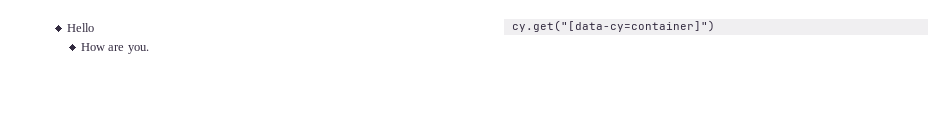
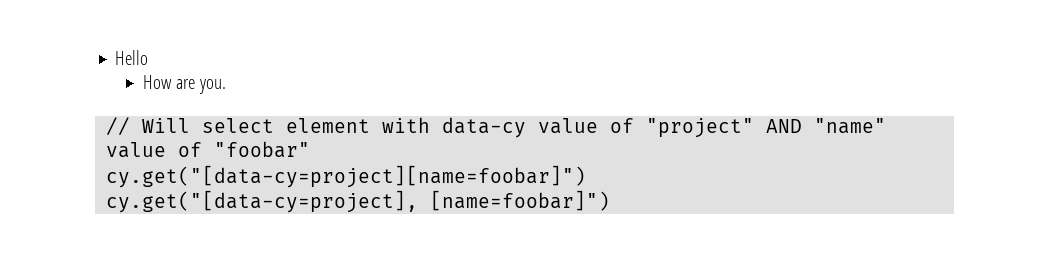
[511,20,715,32] cy.get("[data-cy=container]") -> [106,117,887,138] [106,141,311,158] [106,165,587,188] [106,190,611,213] // Will select element with data-cy value of "project" AND "name" value of "foobar" // cy.get("[data-cy=project][name=foobar]") // cy.get("[data-cy=project], [name=foobar]")

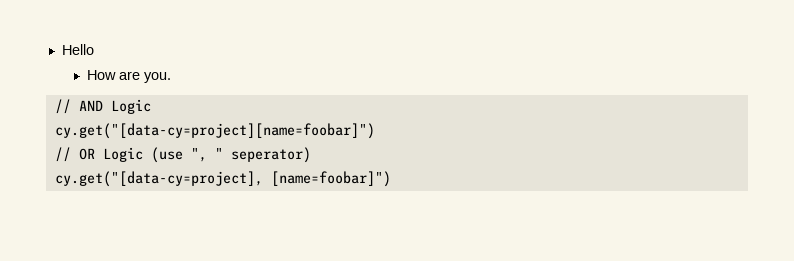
[142,117,887,138] [106,141,311,158] [106,165,587,188] Will select element with data-cy value of "project" AND "name" value of "foobar" // cy.get("[data-cy=project][name=foobar]") -> [78,99,151,114] [54,123,375,139] [54,147,311,163] AND Logic // cy.get("[data-cy=project][name=foobar]") // // OR Logic (use ", " seperator)

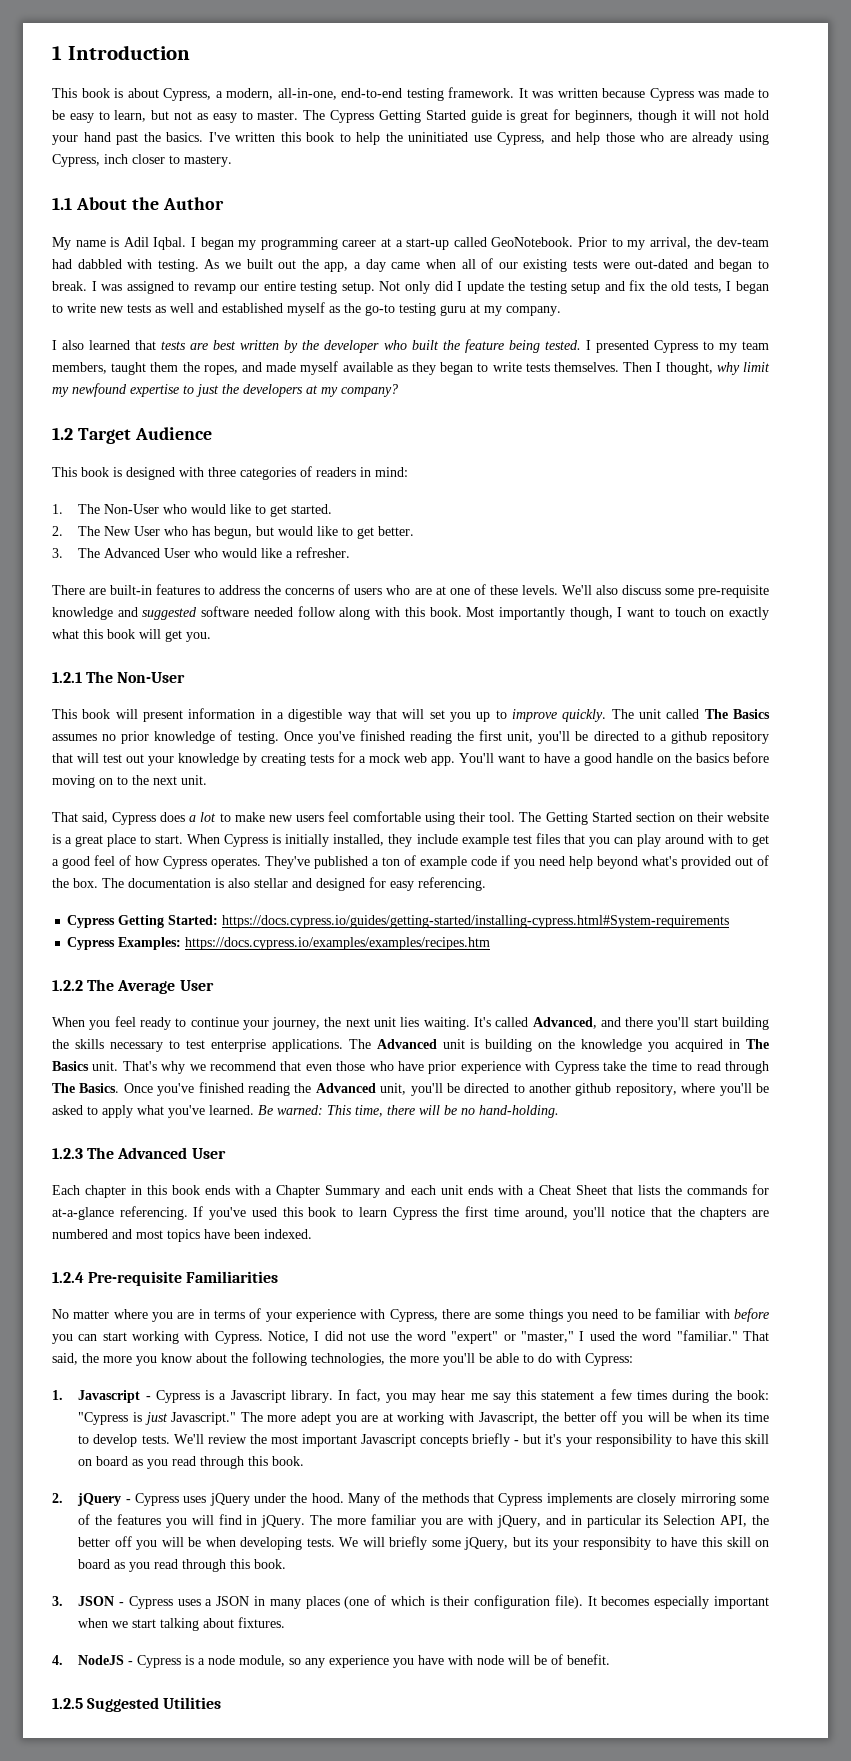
[61,44,94,55] [87,70,172,83] [54,99,151,114] [54,123,375,139] [54,147,311,163] [54,171,391,187] Hello // How are you. // // AND Logic // cy.get("[data-cy=project][name=foobar]") // // OR Logic (use ", " seperator) // cy.get("[data-cy=project], [name=foobar]") -> [52,45,190,60] [52,87,769,101] [52,109,770,123] [52,132,769,145] [52,154,232,167] [52,197,224,210] [52,237,770,250] [52,258,769,272] [52,280,769,294] [52,302,561,316] [52,339,769,353] [52,361,771,375] [52,383,398,397] [52,427,212,444] [52,466,408,480] [52,504,333,517] [52,526,415,539] [52,547,351,558] [52,584,769,598] [52,606,769,620] [52,629,211,642] [52,671,186,683] [52,708,771,722] [52,730,769,744] [52,752,769,766] [52,775,207,788] [52,811,769,825] [52,833,770,847] [52,855,769,869] [52,877,486,891] [67,915,730,928] [67,937,491,950] [52,979,214,994] [52,1016,769,1030] [52,1039,770,1052] [52,1061,769,1074] [52,1082,770,1096] [52,1105,559,1118] [52,1147,226,1159] [52,1184,769,1198] [52,1206,769,1220] [52,1229,312,1242] [52,1271,279,1286] [52,1308,770,1322] [52,1330,769,1344] [52,1352,633,1366] [52,1389,770,1403] [78,1411,769,1425] [78,1433,769,1447] [78,1456,305,1469] [52,1492,769,1506] [78,1514,770,1528] [78,1536,769,1550] [78,1559,287,1572] [52,1595,770,1609] [78,1617,286,1631] [52,1654,611,1668] [52,1697,222,1712] 1 Introduction // This book is about Cypress, a modern, all-in-one, end-to-end testing framework. It was written because Cypress was made to be easy to learn, but not as easy to master. The Cypress Getting Started guide is great for beginners, though it will not hold your hand past the basics. I've written this book to help the uninitiated use Cypress, and help those who are already using Cypress, inch closer to mastery. // 1.1 About the Author // My name is Adil Iqbal. I began my programming career at a start-up called GeoNotebook. Prior to my arrival, the dev-team had dabbled with testing. As we built out the app, a day came when all of our existing tests were out-dated and began to break. I was assigned to revamp our entire testing setup. Not only did I update the testing setup and fix the old tests, I began to write new tests as well and established myself as the go-to testing guru at my company. // I also learned that tests are best written by the developer who built the feature being tested. I presented Cypress to my team members, taught them the ropes, and made myself available as they began to write tests themselves. Then I thought, why limit my newfound expertise to just the developers at my company? // 1.2 Target Audience // This book is designed with three categories of readers in mind: // 1. The Non-User who would like to get started. // 2. The New User who has begun, but would like to get better. // 3. The Advanced User who would like a refresher. // There are built-in features to address the concerns of users who are at one of these levels. We'll also discuss some pre-requisite knowledge and suggested software needed follow along with this book. Most importantly though, I want to touch on exactly what this book will get you. // 1.2.1 The Non-User // This book will present information in a digestible way that will set you up to improve quickly. The unit called The Basics assumes no prior knowledge of testing. Once you've finished reading the first unit, you'll be directed to a github repository that will test out your knowledge by creating tests for a mock web app. You'll want to have a good handle on the basics before moving on to the next unit. // That said, Cypress does a lot to make new users feel comfortable using their tool. The Getting Started section on their website is a great place to start. When Cypress is initially installed, they include example test files that you can play around with to get a good feel of how Cypress operates. They've published a ton of example code if you need help beyond what's provided out of the box. The documentation is also stellar and designed for easy referencing. // Cypress Getting Started: https://docs.cypress.io/guides/getting-started/installing-cypress.html#System-requirements // Cypress Examples: https://docs.cypress.io/examples/examples/recipes.htm // 1.2.2 The Average User // When you feel ready to continue your journey, the next unit lies waiting. It's called Advanced, and there you'll start building the skills necessary to test enterprise applications. The Advanced unit is building on the knowledge you acquired in The Basics unit. That's why we recommend that even those who have prior experience with Cypress take the time to read through The Basics. Once you've finished reading the Advanced unit, you'll be directed to another github repository, where you'll be asked to apply what you've learned. Be warned: This time, there will be no hand-holding. // 1.2.3 The Advanced User // Each chapter in this book ends with a Chapter Summary and each unit ends with a Cheat Sheet that lists the commands for at-a-glance referencing. If you've used this book to learn Cypress the first time around, you'll notice that the chapters are numbered and most topics have been indexed. // 1.2.4 Pre-requisite Familiarities // No matter where you are in terms of your experience with Cypress, there are some things you need to be familiar with before you can start working with Cypress. Notice, I did not use the word "expert" or "master," I used the word "familiar." That said, the more you know about the following technologies, the more you'll be able to do with Cypress: // 1. Javascript - Cypress is a Javascript library. In fact, you may hear me say this statement a few times during the book: "Cypress is just Javascript." The more adept you are at working with Javascript, the better off you will be when its time to develop tests. We'll review the most important Javascript concepts briefly - but it's your responsibility to have this skill on board as you read through this book. // 2. jQuery - Cypress uses jQuery under the hood. Many of the methods that Cypress implements are closely mirroring some of the features you will find in jQuery. The more familiar you are with jQuery, and in particular its Selection API, the better off you will be when developing tests. We will briefly some jQuery, but its your responsibity to have this skill on board as you read through this book. // 3. JSON - Cypress uses a JSON in many places (one of which is their configuration file). It becomes especially important when we start talking about fixtures. // 4. NodeJS - Cypress is a node module, so any experience you have with node will be of benefit. // 1.2.5 Suggested Utilities

